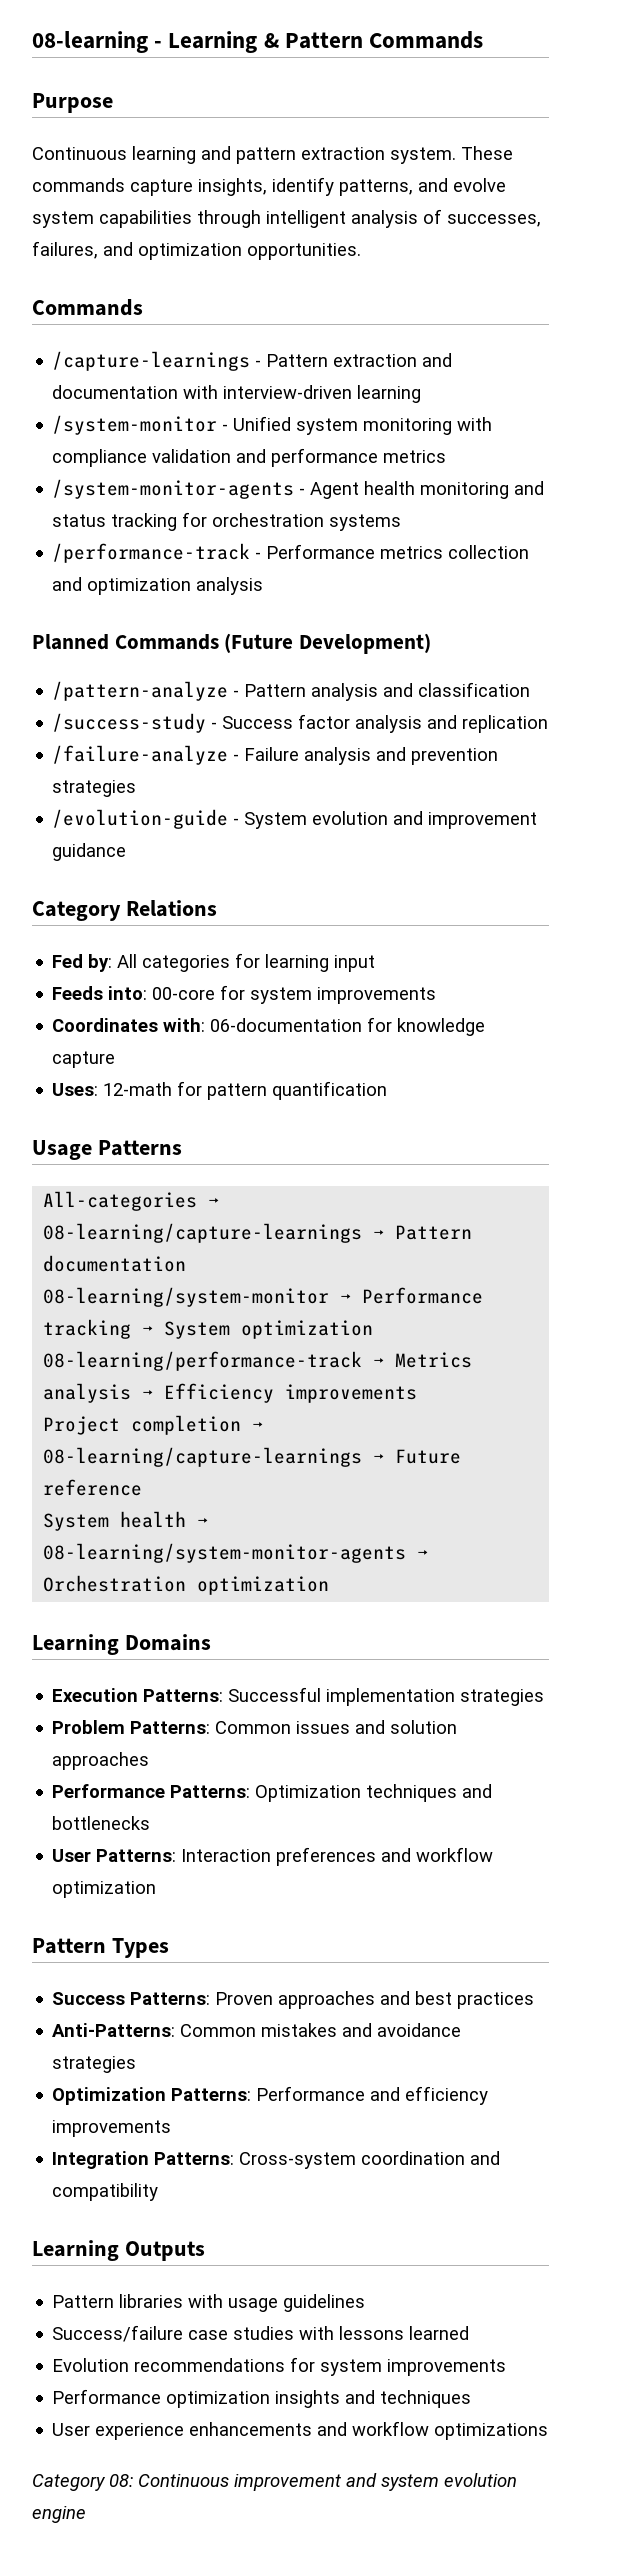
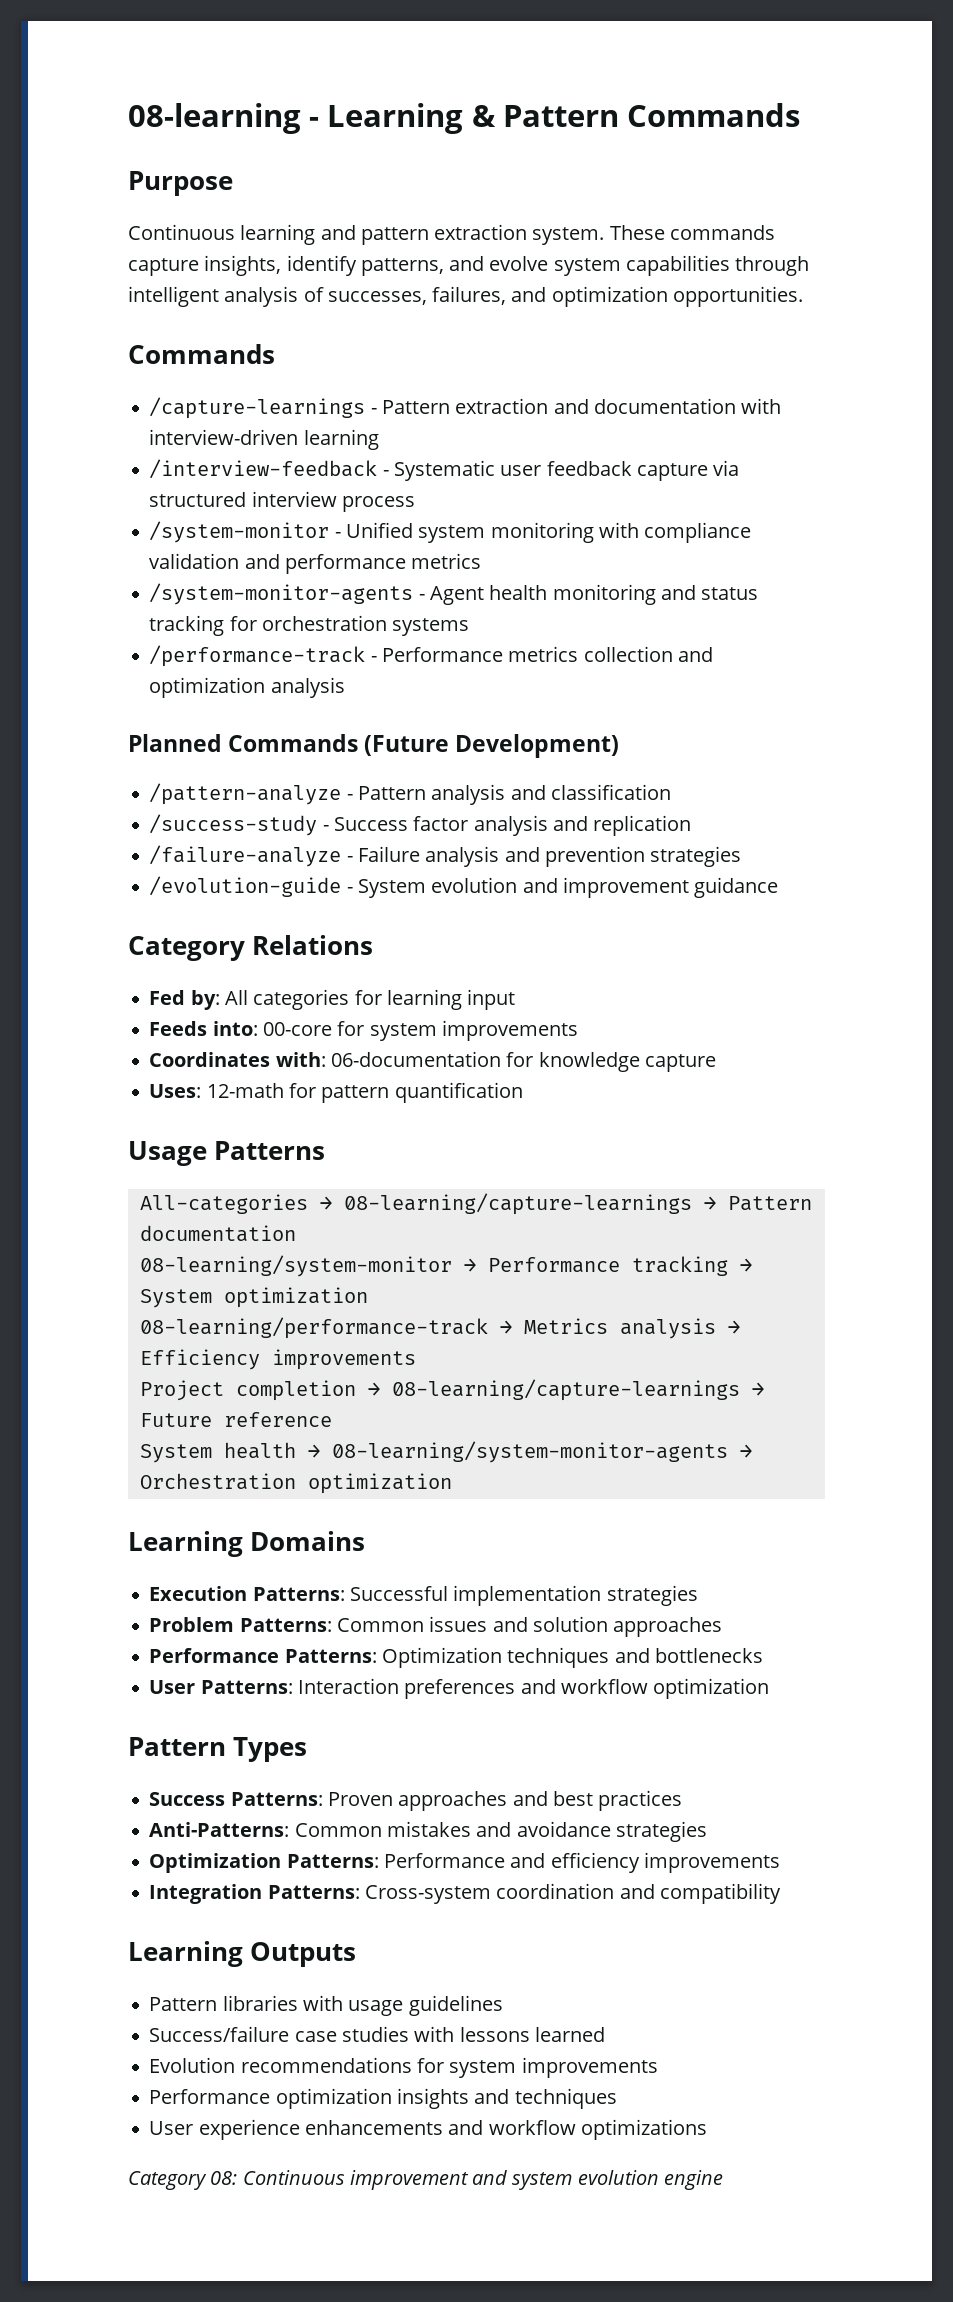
(422, 394) none -> [149,459,740,481] [149,491,415,512] // /interview-feedback - Systematic user feedback capture via structured interview process

